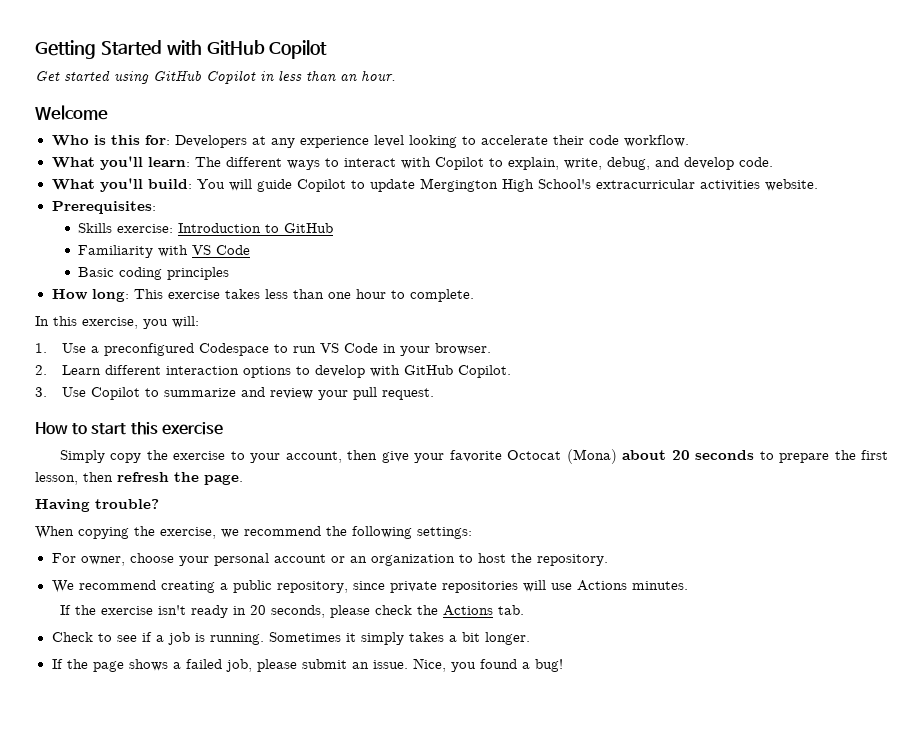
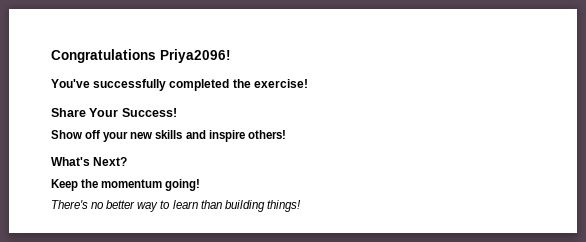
[35,40,328,59] [35,70,396,84] [35,105,108,120] [51,135,689,148] [51,156,773,170] [51,178,818,192] [51,201,156,214] [78,223,334,233] [78,245,251,258] [78,267,230,280] [51,289,474,302] [35,316,199,329] [35,343,491,356] [35,365,511,378] [35,387,434,400] [35,422,223,435] [59,449,889,464] [35,472,243,485] [35,499,159,512] [35,526,472,539] [51,553,608,566] [51,580,688,593] [59,605,524,618] [51,632,530,645] [51,658,563,672] Getting Started with GitHub Copilot // Get started using GitHub Copilot in less than an hour. // Welcome // Who is this for: Developers at any experience level looking to accelerate their code workflow. // What you'll learn: The different ways to interact with Copilot to explain, write, debug, and develop code. // What you'll build: You will guide Copilot to update Mergington High School's extracurricular activities website. // Prerequisites: // Skills exercise: Introduction to GitHub // Familiarity with VS Code // Basic coding principles // How long: This exercise takes less than one hour to complete. // In this exercise, you will: // 1. Use a preconfigured Codespace to run VS Code in your browser. // 2. Learn different interaction options to develop with GitHub Copilot. // 3. Use Copilot to summarize and review your pull request. // How to start this exercise // Simply copy the exercise to your account, then give your favorite Octocat (Mona) about 20 seconds to prepare the first lesson, then refresh the page. // Having trouble? // When copying the exercise, we recommend the following settings: // For owner, choose your personal account or an organization to host the repository. // We recommend creating a public repository, since private repositories will use Actions minutes. // If the exercise isn't ready in 20 seconds, please check the Actions tab. // Check to see if a job is running. Sometimes it simply takes a bit longer. // If the page shows a failed job, please submit an issue. Nice, you found a bug! -> [51,49,231,63] [51,79,308,91] [51,108,177,117] [51,130,286,142] [51,157,128,166] [51,179,201,191] [51,200,301,212] Congratulations Priya2096! // You've successfully completed the exercise! // Share Your Success! // Show off your new skills and inspire others! // What's Next? // Keep the momentum going! // There's no better way to learn than building things!

